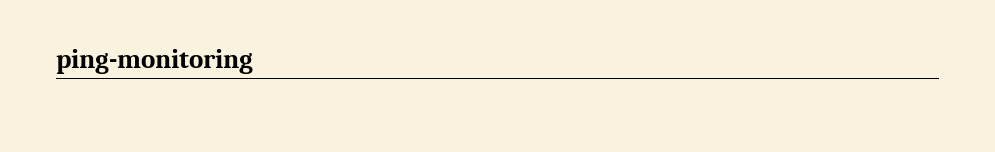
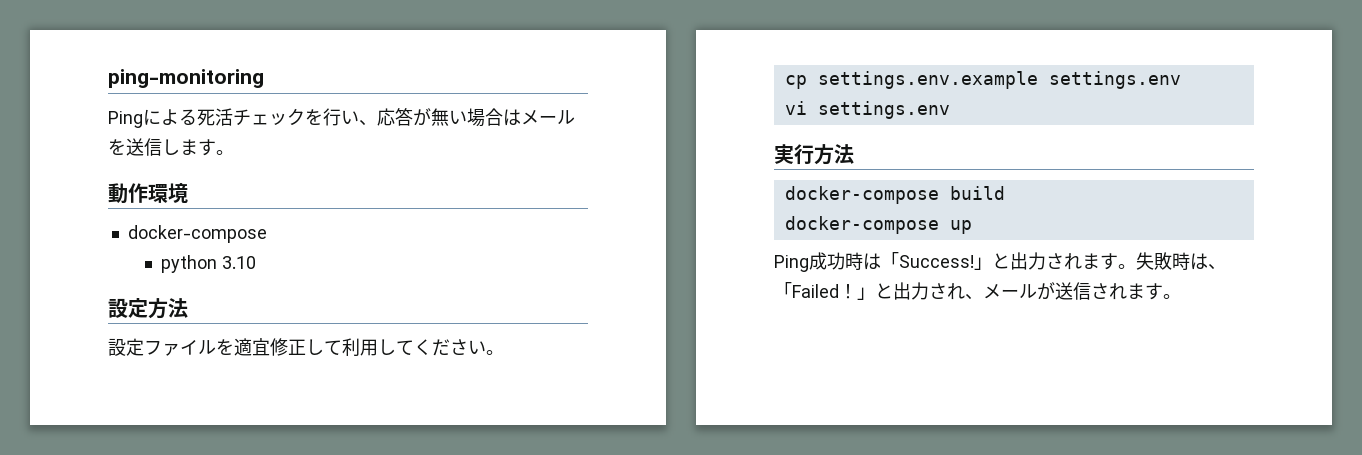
(253, 61) none -> [108,108,575,128] [108,138,234,156] [108,183,188,204] [127,225,267,243] [161,255,257,273] [108,298,188,319] [108,338,504,356] [784,71,1181,89] [784,101,950,119] [774,144,854,165] [784,186,1005,204] [784,216,972,234] [774,252,1226,272] [774,282,1181,300] // Pingによる死活チェックを行い、応答が無い場合はメールを送信します。 // 動作環境 // docker-compose // python 3.10 // 設定方法 // 設定ファイルを適宜修正して利用してください。 // cp settings.env.example settings.env // vi settings.env // 実行方法 // docker-compose build // docker-compose up // Ping成功時は「Success!」と出力されます。失敗時は、「Failed！」と出力され、メールが送信されます。

